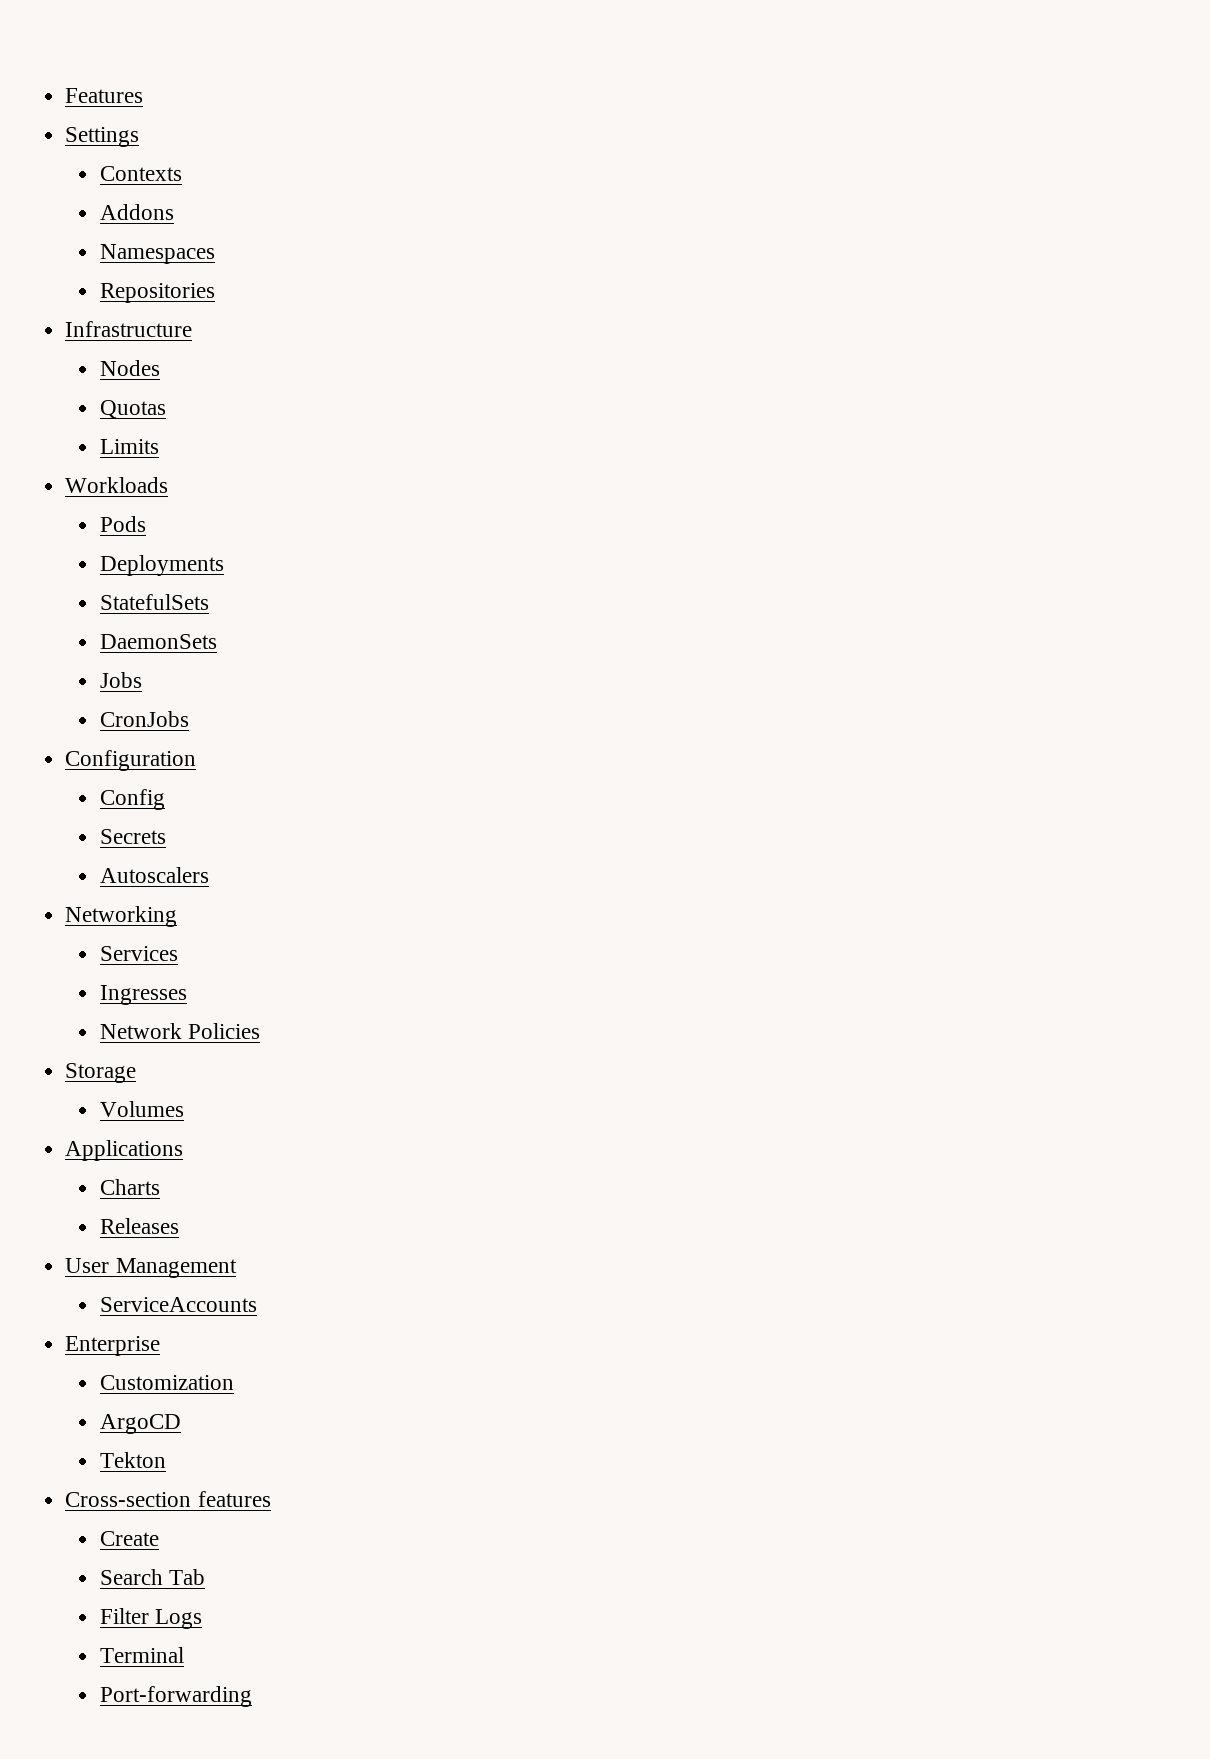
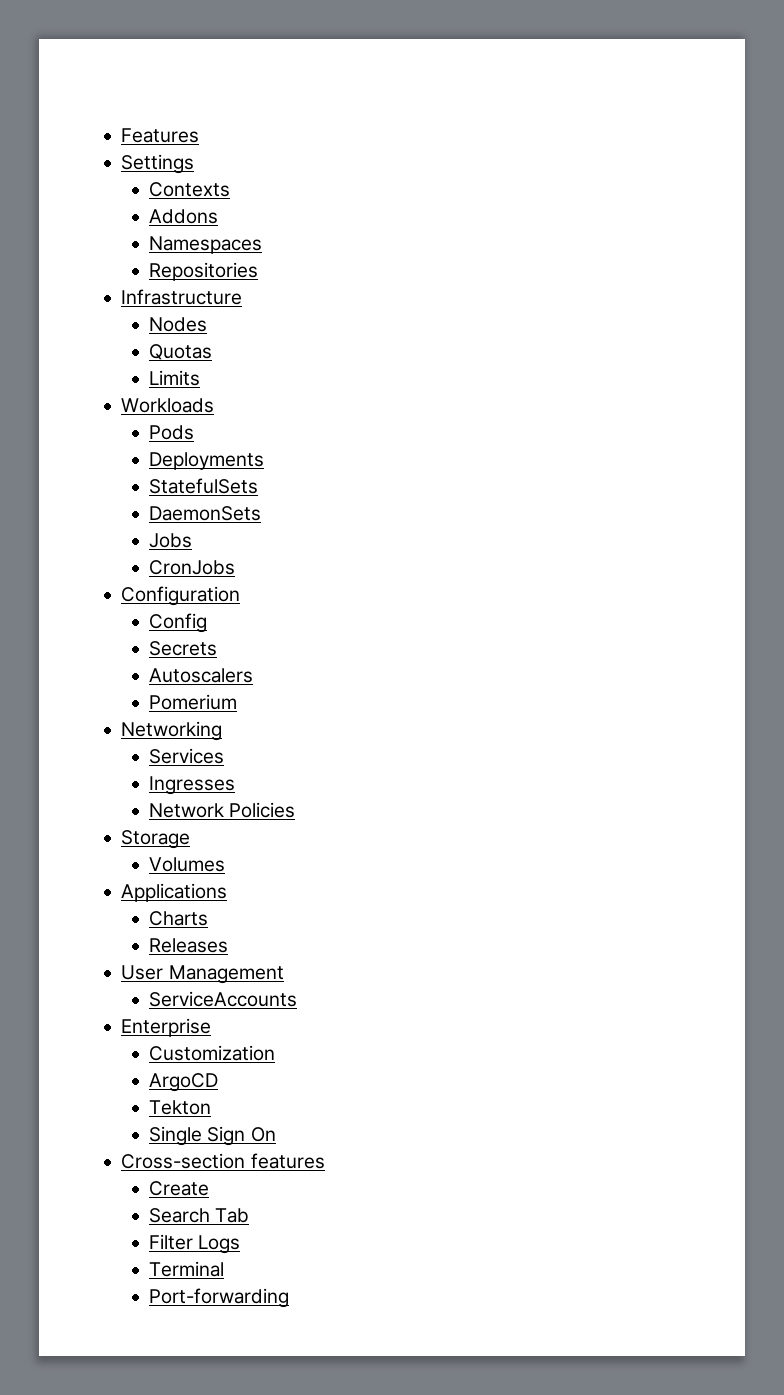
(209, 875) none -> [149,694,238,710] // Pomerium
(166, 1460) none -> [149,1126,276,1146] // Single Sign On

